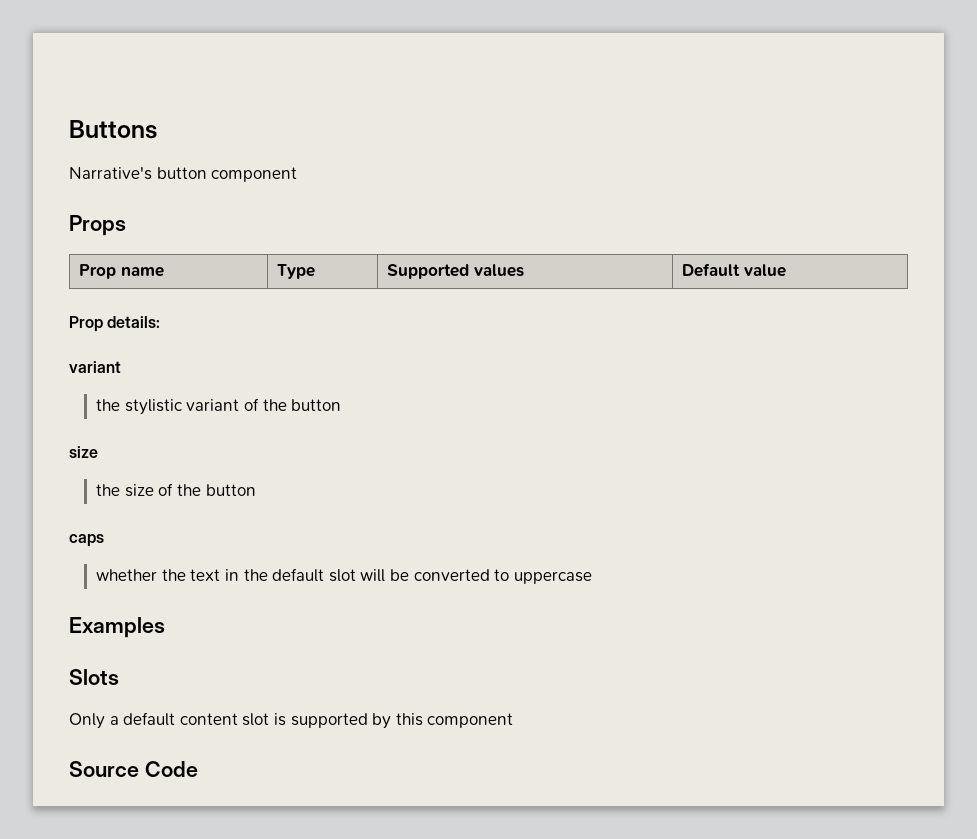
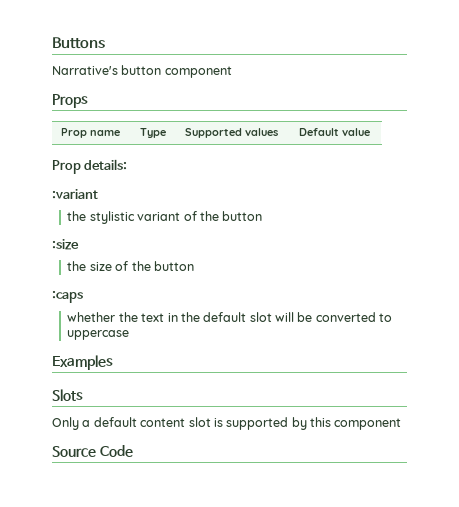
[69,361,121,373] variant -> [52,189,98,199] :variant
[69,446,98,458] size -> [52,239,79,250] :size
[69,534,104,547] caps -> [52,290,83,303] :caps

